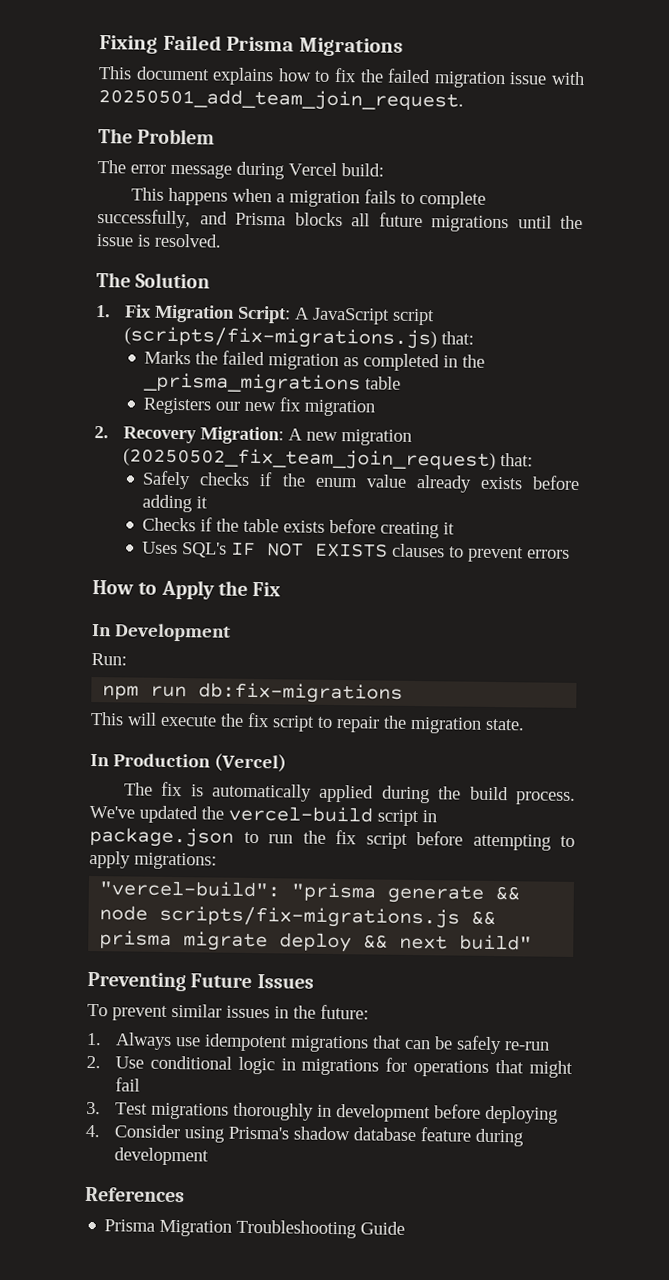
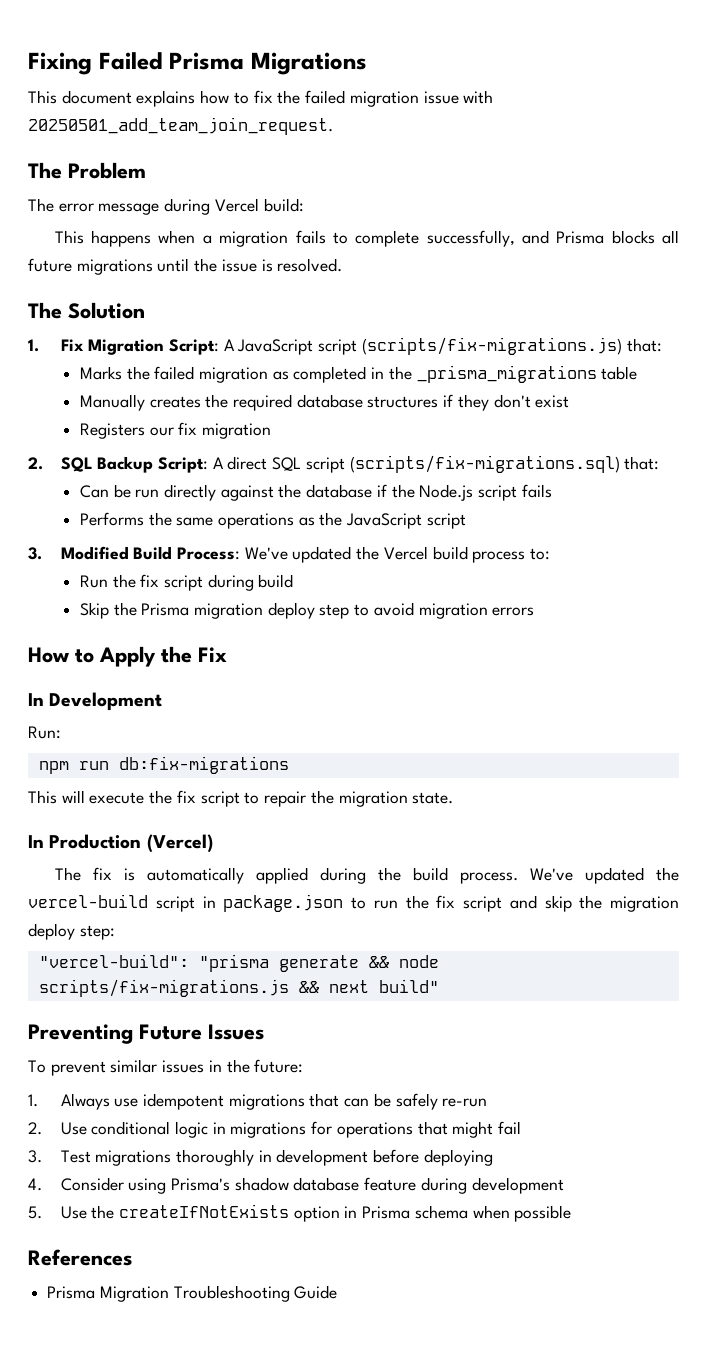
(402, 383) none -> [79,394,570,411] // Manually creates the required database structures if they don't exist
[244,401,277,412] new -> (174, 431) none
[122,426,412,446] [122,447,533,471] [142,470,580,493] [142,494,209,513] [142,517,456,539] [142,541,525,563] Recovery Migration: A new migration (20250502_fix_team_join_request) that: // Safely checks if the enum value already exists before adding it // Checks if the table exists before creating it // Uses SQL's IF NOT EXISTS clauses to prevent -> [60,455,660,473] [79,484,552,501] [79,512,466,529] [28,546,551,563] [79,574,294,591] [79,602,488,619] SQL Backup Script: A direct SQL script (scripts/fix-migrations.sql) that: // Can be run directly against the database if the Node.js script fails // Performs the same operations as the JavaScript script // 3. Modified Build Process: We've updated the Vercel build process to: // Run the fix script during build // Skip the Prisma migration deploy step to avoid migration
[416,831,575,851] [89,850,217,870] before attempting to apply migrations: -> [509,895,679,912] [28,923,115,940] and skip the migration deploy step:
[99,930,389,953] prisma migrate deploy && -> (319, 987) none
(209, 1156) none -> [28,1204,572,1222] // 5. Use the createIfNotExists option in Prisma schema when possible

